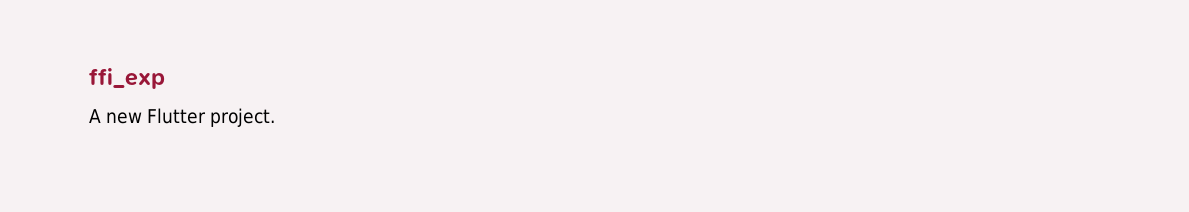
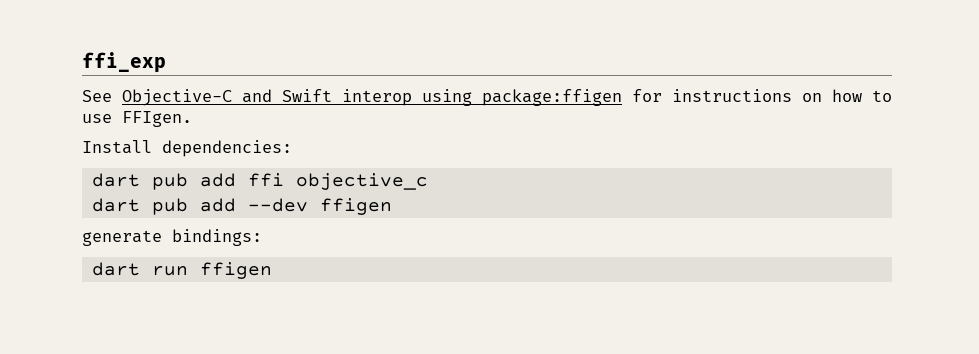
[89,108,276,127] A new Flutter project. -> [82,89,892,106] [82,111,192,127] [82,140,292,157] [91,173,428,190] [91,198,392,215] [82,229,262,246] [91,262,272,279] See Objective-C and Swift interop using package:ffigen for instructions on how to use FFIgen. // Install dependencies: // dart pub add ffi objective_c // dart pub add --dev ffigen // generate bindings: // dart run ffigen

